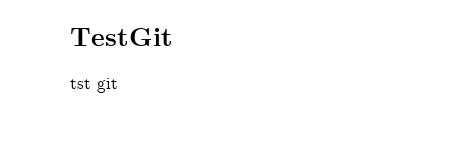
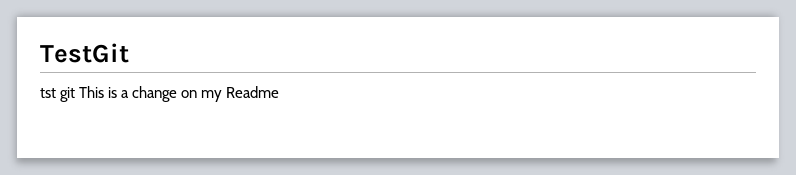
(118, 85) none -> [79,86,280,102] This is a change on my Readme

